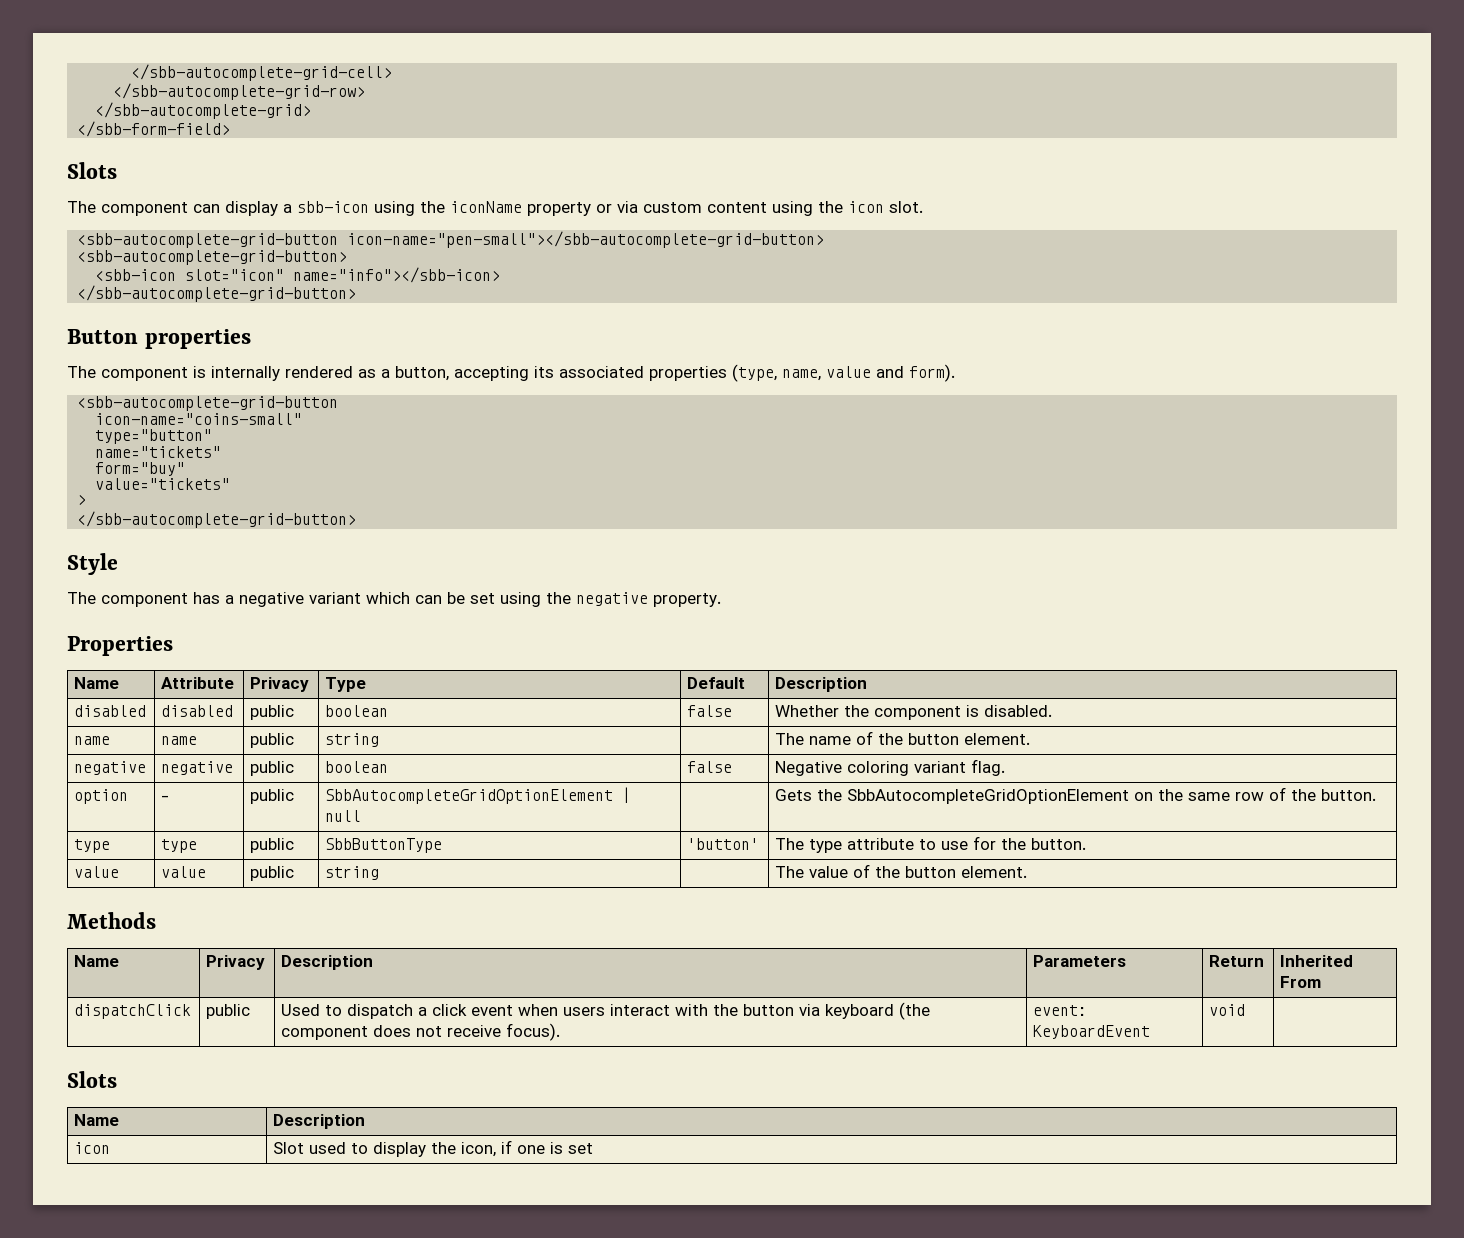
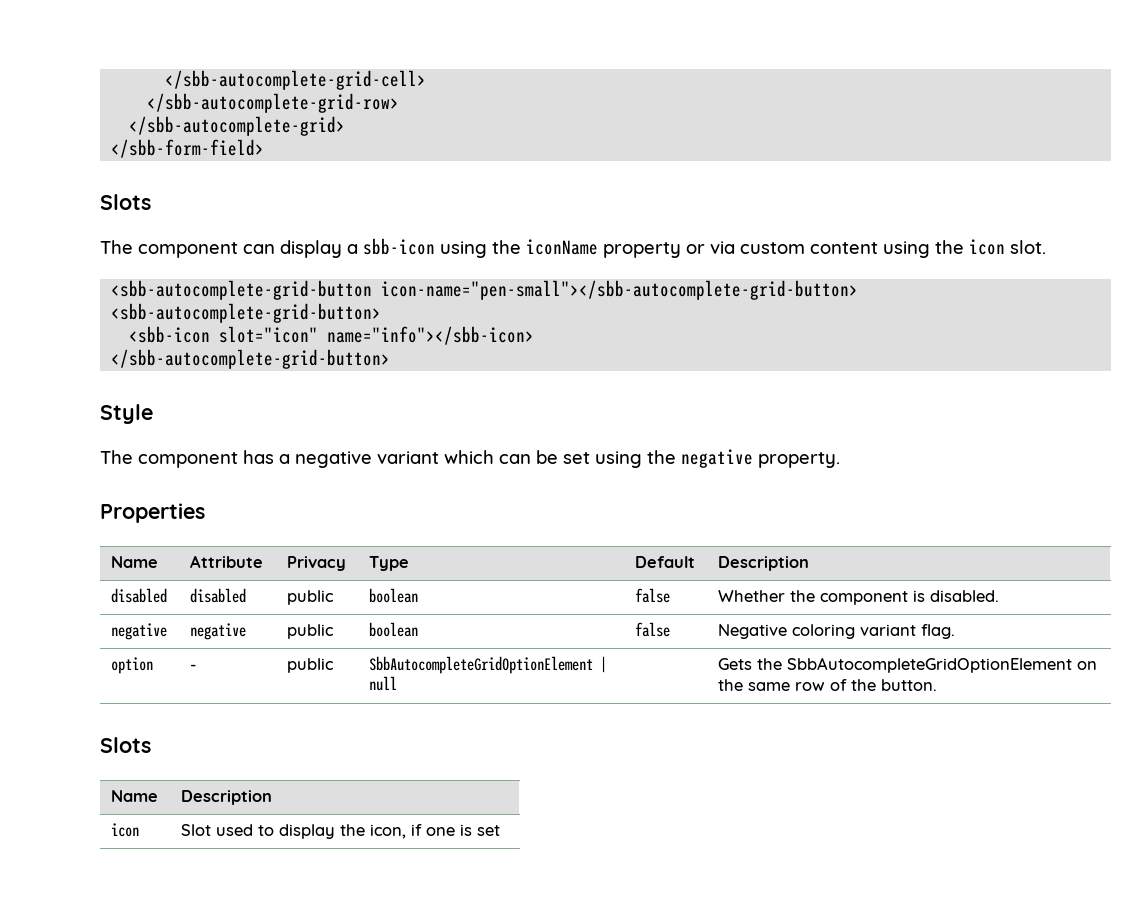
[67,329,251,349] [67,364,955,382] [77,396,339,411] [95,413,303,425] [95,429,213,444] [95,446,222,458] [95,462,186,476] [95,478,231,490] [77,495,87,505] [77,511,357,528] // Button properties // The component is internally rendered as a button, accepting its associated properties (type, name, value and form). // <sbb-autocomplete-grid-button // icon-name="coins-small" // type="button" // name="tickets" // form="buy" // value="tickets" // > // </sbb-autocomplete-grid-button> -> (391, 359) none
[74,736,111,745] [161,736,198,745] [250,733,295,748] [325,733,380,747] [775,731,1031,745] // name | name | public | string | | The name of the button element. -> (1000, 596) none
[74,839,111,853] [161,839,198,853] [250,838,295,853] [325,838,443,853] [687,838,760,850] [775,836,1087,853] [74,866,120,878] [161,866,207,878] [250,866,295,881] [325,866,380,880] [775,864,1028,878] [67,912,156,929] [74,955,120,967] [206,955,266,970] [281,955,374,970] [1033,955,1127,967] [1209,955,1265,967] [1280,955,1354,967] [1280,976,1322,988] [74,1004,192,1019] [206,1004,251,1019] [281,1002,931,1020] [281,1023,561,1041] [1033,1005,1088,1016] [1033,1025,1151,1039] [1209,1004,1246,1016] // type | type | public | SbbButtonType | 'button' | The type attribute to use for the button. // value | value | public | string | | The value of the button element. // Methods // Name | Privacy | Description | Parameters | Return | Inherited From // dispatchClick | public | Used to dispatch a click event when users interact with the button via keyboard (the component does not receive focus). | event: KeyboardEvent | void | -> (938, 685) none

